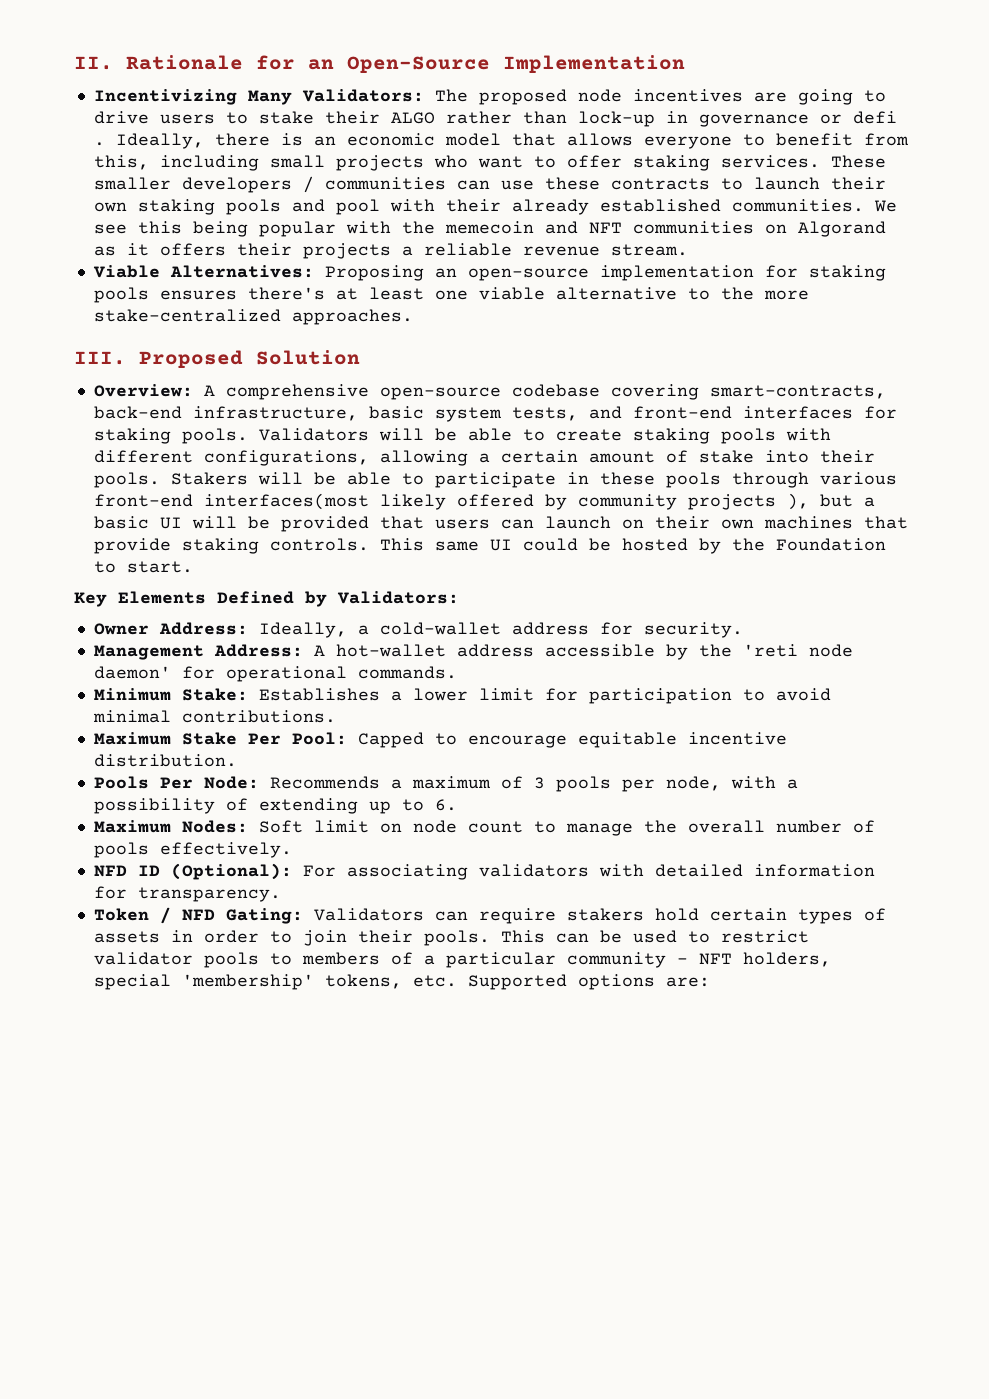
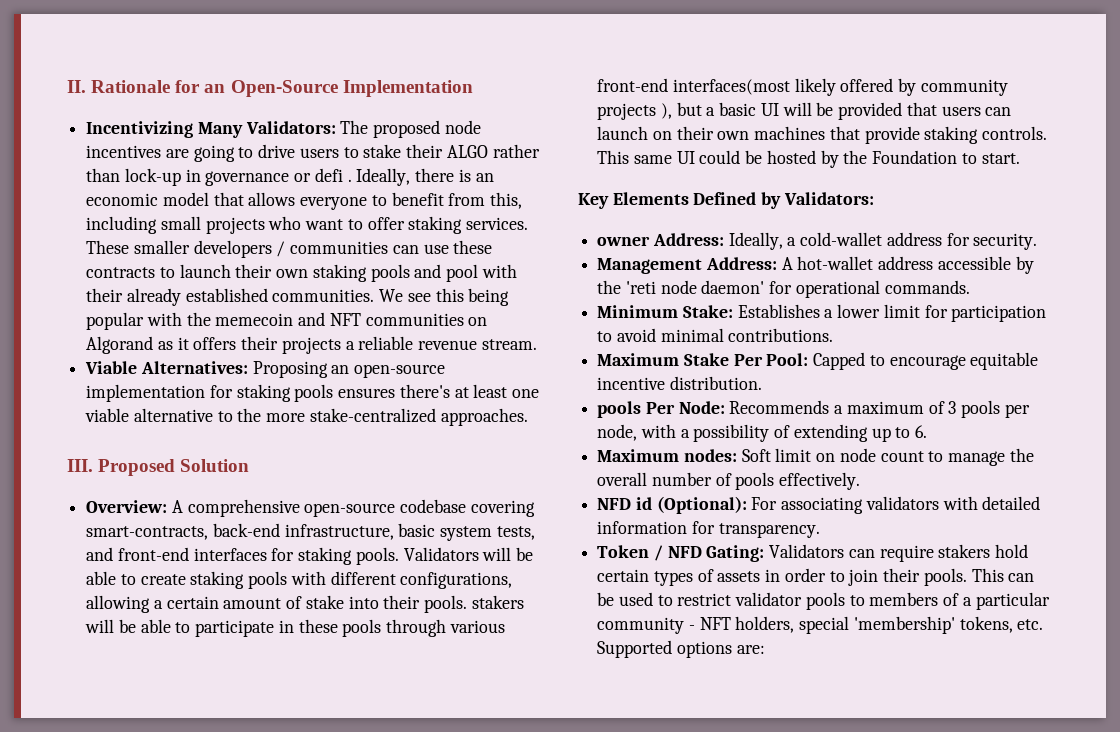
[170,472,248,485] Stakers -> [471,595,524,609] stakers
[93,623,149,635] Owner -> [597,236,651,246] owner
[93,776,149,789] Pools -> [597,401,642,418] pools
[181,820,248,833] Nodes: -> [683,449,737,462] nodes:
[137,865,160,876] ID -> [635,497,652,510] id

